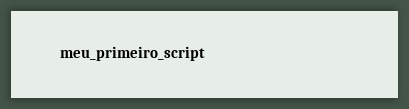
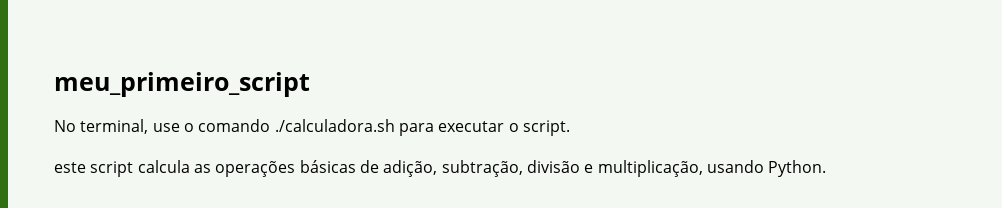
(205, 53) none -> [54,119,570,136] [54,160,827,177] // No terminal, use o comando ./calculadora.sh para executar o script. // este script calcula as operações básicas de adição, subtração, divisão e multiplicação, usando Python.

